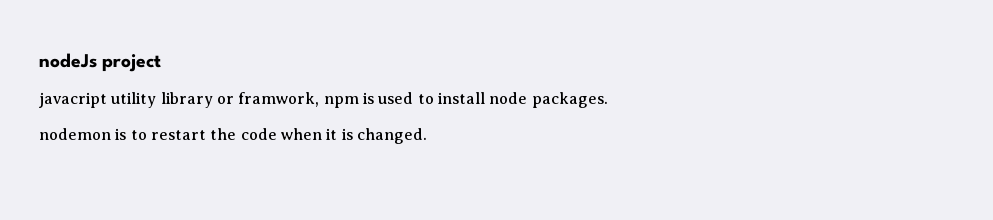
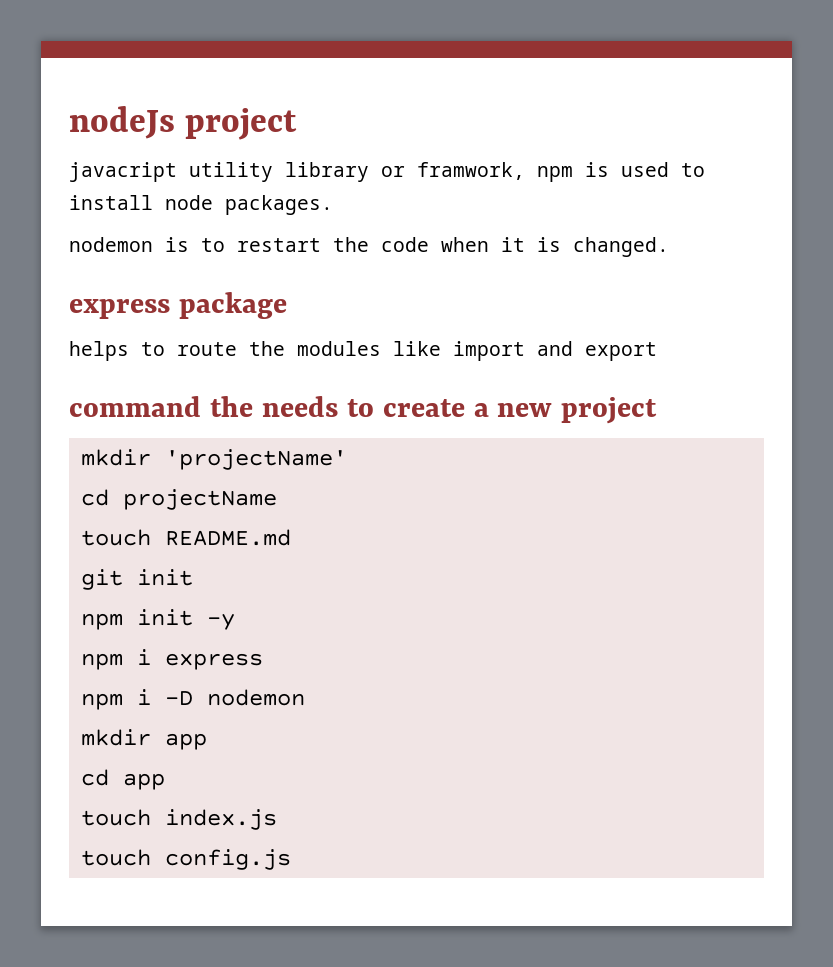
(427, 136) none -> [69,292,287,319] [69,341,657,361] [69,396,658,424] [80,449,347,470] [80,489,277,510] [80,529,291,546] [80,569,193,590] [80,609,235,630] [80,649,263,670] [80,689,305,710] [80,729,207,750] [80,769,165,790] [80,809,277,830] [80,849,291,870] // express package // helps to route the modules like import and export // command the needs to create a new project // mkdir 'projectName' // cd projectName // touch README.md // git init // npm init -y // npm i express // npm i -D nodemon // mkdir app // cd app // touch index.js // touch config.js

